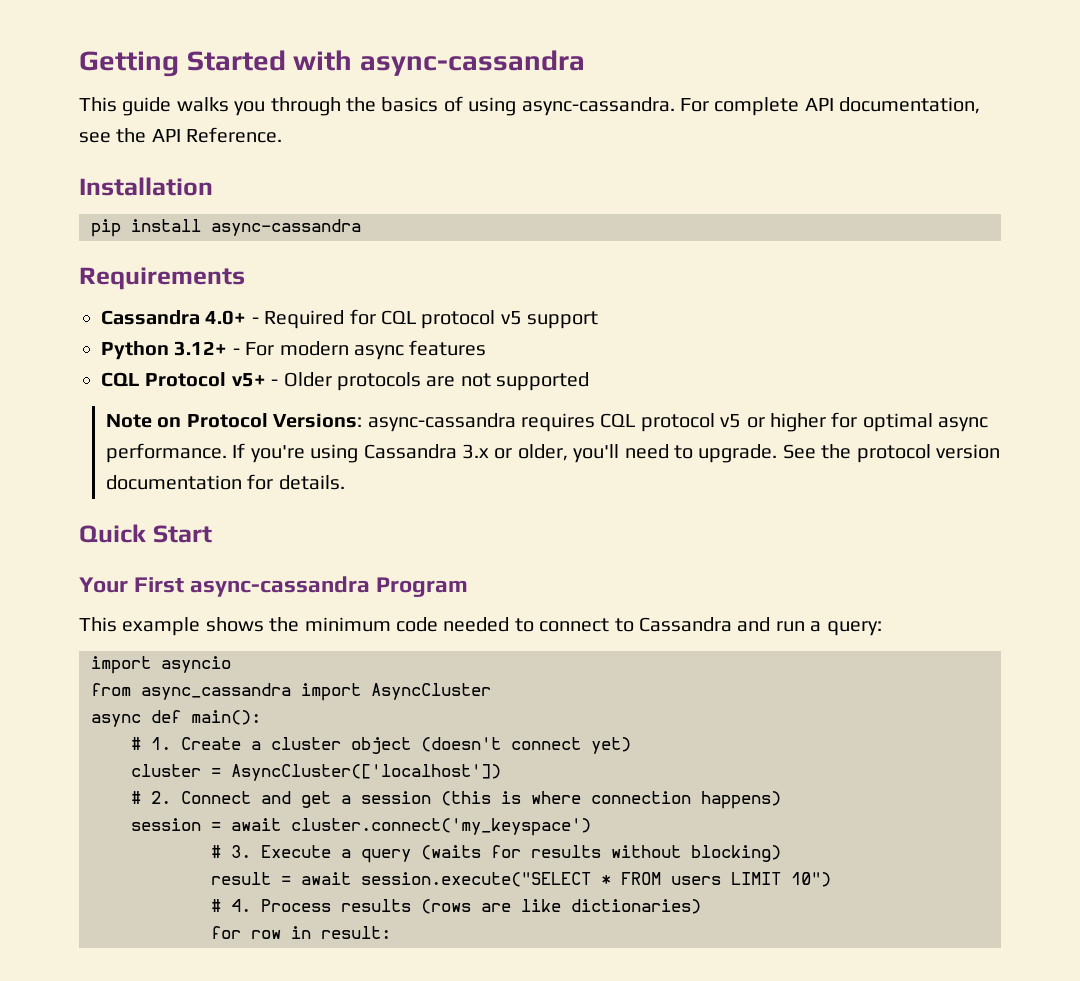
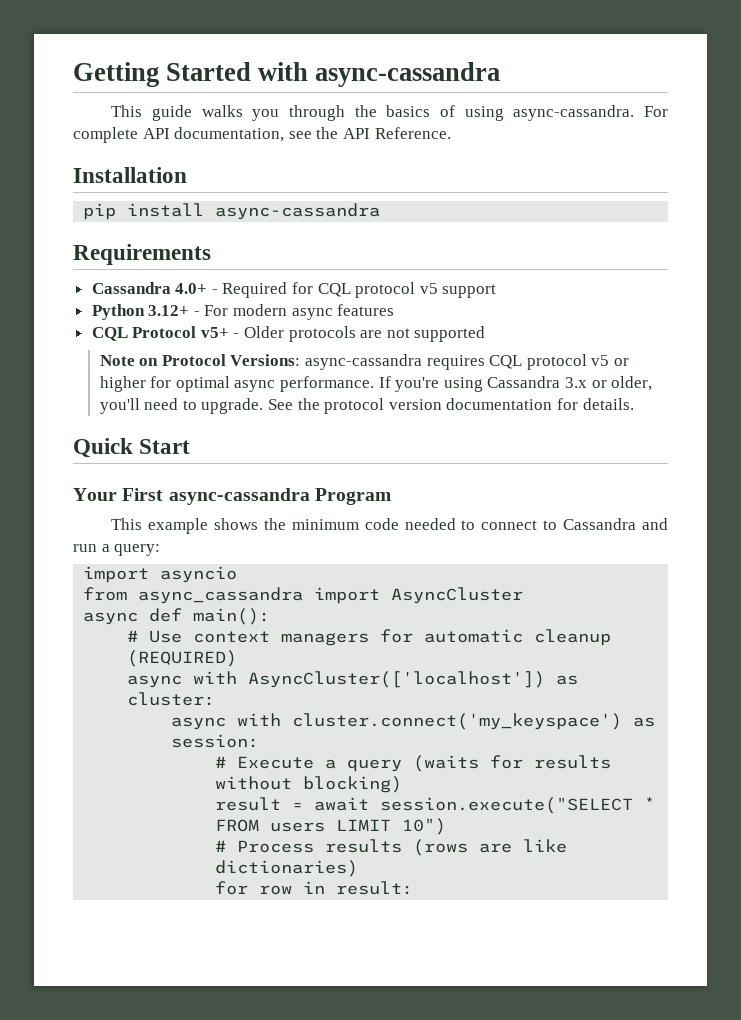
[151,737,631,754] [131,764,501,781] [131,791,781,809] [131,818,591,836] [211,845,251,858] 1. Create a cluster object (doesn't connect yet) // cluster = AsyncCluster(['localhost']) // # 2. Connect and get a session (this is where connection happens) // session = await cluster.connect('my_keyspace') // # 3. -> [149,629,612,646] [127,650,238,667] [127,671,579,688] [127,692,216,706] [171,713,656,730] [171,734,260,748] [215,756,227,768] Use context managers for automatic cleanup (REQUIRED) // async with AsyncCluster(['localhost']) as cluster: // async with cluster.connect('my_keyspace') as session: // #
[231,899,251,912] 4. -> (227, 846) none

